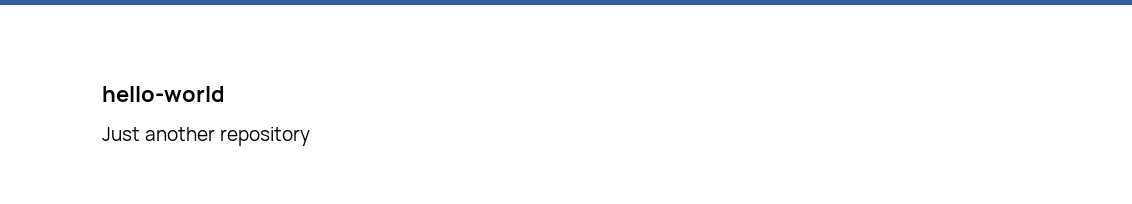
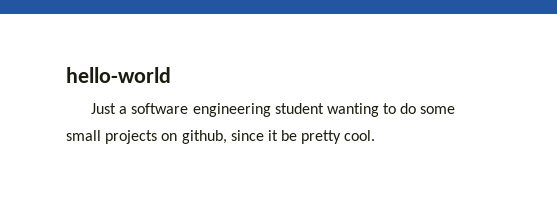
[145,127,311,146] another repository -> [119,103,456,117] [66,130,376,144] a software engineering student wanting to do some small projects on github, since it be pretty cool.

